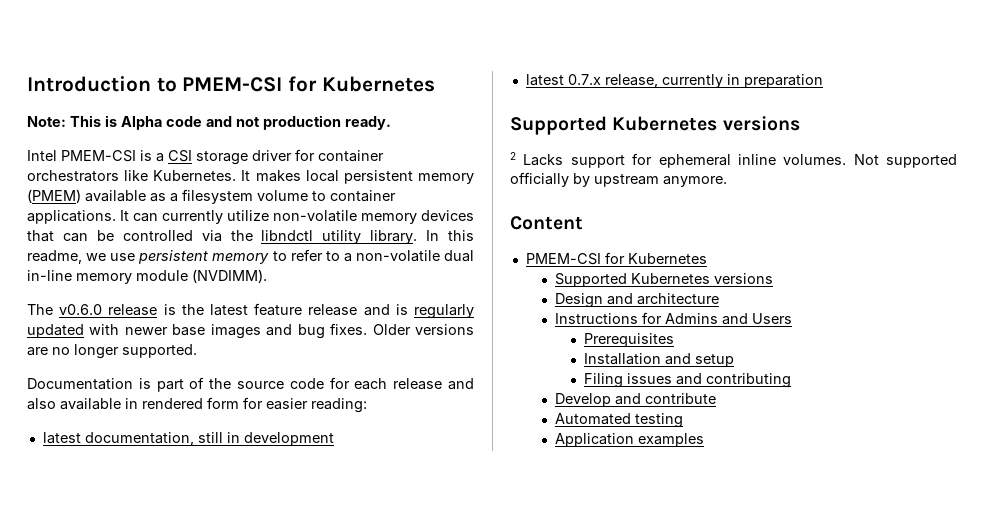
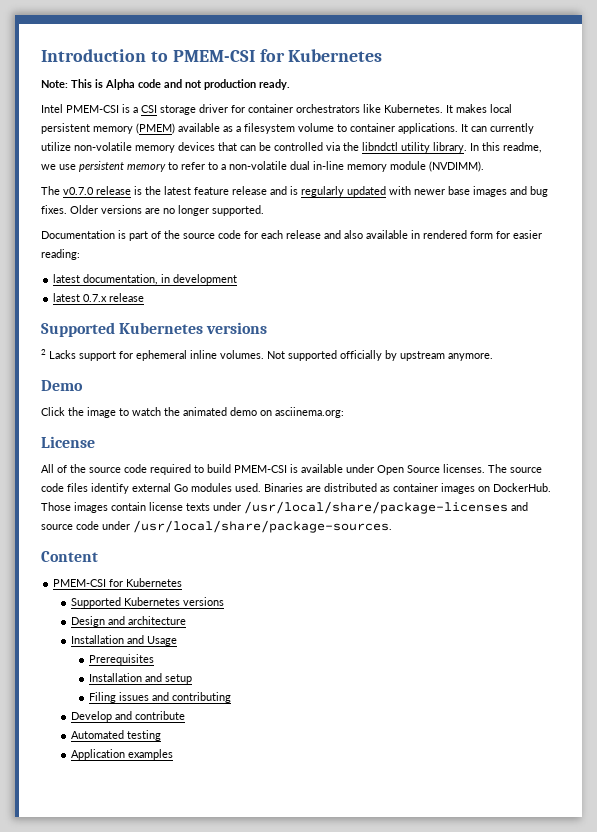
[59,304,103,315] v0.6.0 -> [63,187,94,195] v0.7.0
[197,432,223,443] still -> (159, 279) none
[604,74,823,88] release, currently in preparation -> [109,293,145,302] release
(727, 181) none -> [41,380,83,391] [41,407,344,418] [41,436,95,448] [41,464,542,475] [41,483,551,494] [41,501,528,514] [41,520,392,533] // Demo // Click the image to watch the animated demo on asciinema.org: // License // All of the source code required to build PMEM-CSI is available under Open Source licenses. The source code files identify external Go modules used. Binaries are distributed as container images on DockerHub. Those images contain license texts under /usr/local/share/package-licenses and source code under /usr/local/share/package-sources.
[554,312,792,325] Instructions for Admins and Users -> [70,635,177,646] Installation and Usage

